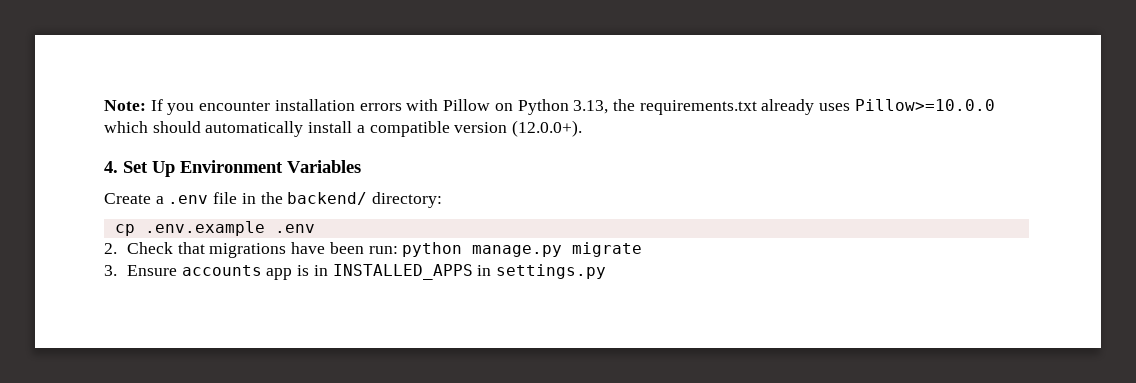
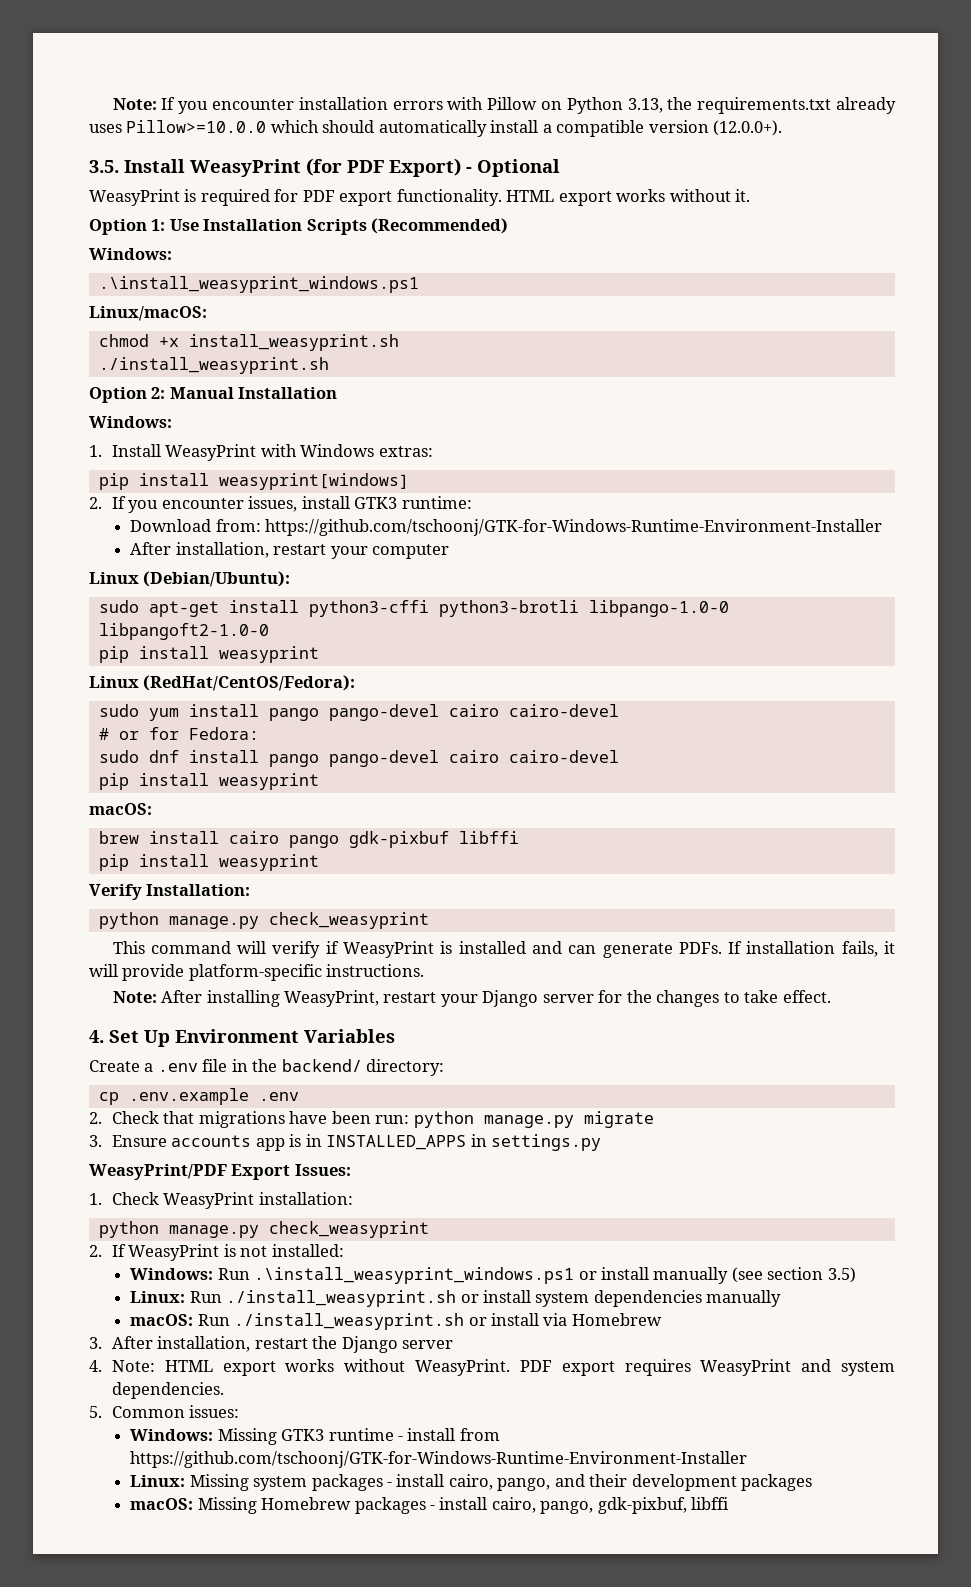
(583, 128) none -> [89,158,560,177] [89,189,751,206] [89,218,509,235] [89,248,172,260] [98,276,419,293] [89,306,207,321] [98,334,399,351] [98,357,329,374] [89,387,338,403] [89,416,172,428] [89,444,433,461] [98,473,409,490] [89,496,472,513] [130,519,883,536] [130,542,449,559] [89,571,291,587] [98,600,729,617] [98,623,269,640] [98,646,319,663] [89,675,356,691] [98,704,619,721] [98,727,259,740] [98,750,619,767] [98,773,319,790] [89,803,152,815] [98,831,519,848] [98,854,319,871] [89,884,251,900] [98,912,429,929] [112,941,896,958] [89,964,425,981] [112,990,831,1007] // 3.5. Install WeasyPrint (for PDF Export) - Optional // WeasyPrint is required for PDF export functionality. HTML export works without it. // Option 1: Use Installation Scripts (Recommended) // Windows: // .\install_weasyprint_windows.ps1 // Linux/macOS: // chmod +x install_weasyprint.sh // ./install_weasyprint.sh // Option 2: Manual Installation // Windows: // 1. Install WeasyPrint with Windows extras: // pip install weasyprint[windows] // 2. If you encounter issues, install GTK3 runtime: // Download from: https://github.com/tschoonj/GTK-for-Windows-Runtime-Environment-Installer // After installation, restart your computer // Linux (Debian/Ubuntu): // sudo apt-get install python3-cffi python3-brotli libpango-1.0-0 libpangoft2-1.0-0 // pip install weasyprint // Linux (RedHat/CentOS/Fedora): // sudo yum install pango pango-devel cairo cairo-devel // # or for Fedora: // sudo dnf install pango pango-devel cairo cairo-devel // pip install weasyprint // macOS: // brew install cairo pango gdk-pixbuf libffi // pip install weasyprint // Verify Installation: // python manage.py check_weasyprint // This command will verify if WeasyPrint is installed and can generate PDFs. If installation fails, it will provide platform-specific instructions. // Note: After installing WeasyPrint, restart your Django server for the changes to take effect.
(606, 271) none -> [89,1164,351,1180] [89,1192,353,1209] [98,1221,429,1238] [89,1244,344,1261] [130,1267,856,1284] [130,1290,782,1307] [130,1313,662,1330] [89,1336,454,1353] [89,1359,895,1376] [112,1382,225,1399] [89,1405,240,1418] [130,1428,500,1445] [130,1451,748,1468] [130,1474,813,1491] [130,1497,730,1514] // WeasyPrint/PDF Export Issues: // 1. Check WeasyPrint installation: // python manage.py check_weasyprint // 2. If WeasyPrint is not installed: // Windows: Run .\install_weasyprint_windows.ps1 or install manually (see section 3.5) // Linux: Run ./install_weasyprint.sh or install system dependencies manually // macOS: Run ./install_weasyprint.sh or install via Homebrew // 3. After installation, restart the Django server // 4. Note: HTML export works without WeasyPrint. PDF export requires WeasyPrint and system dependencies. // 5. Common issues: // Windows: Missing GTK3 runtime - install from https://github.com/tschoonj/GTK-for-Windows-Runtime-Environment-Installer // Linux: Missing system packages - install cairo, pango, and their development packages // macOS: Missing Homebrew packages - install cairo, pango, gdk-pixbuf, libffi

